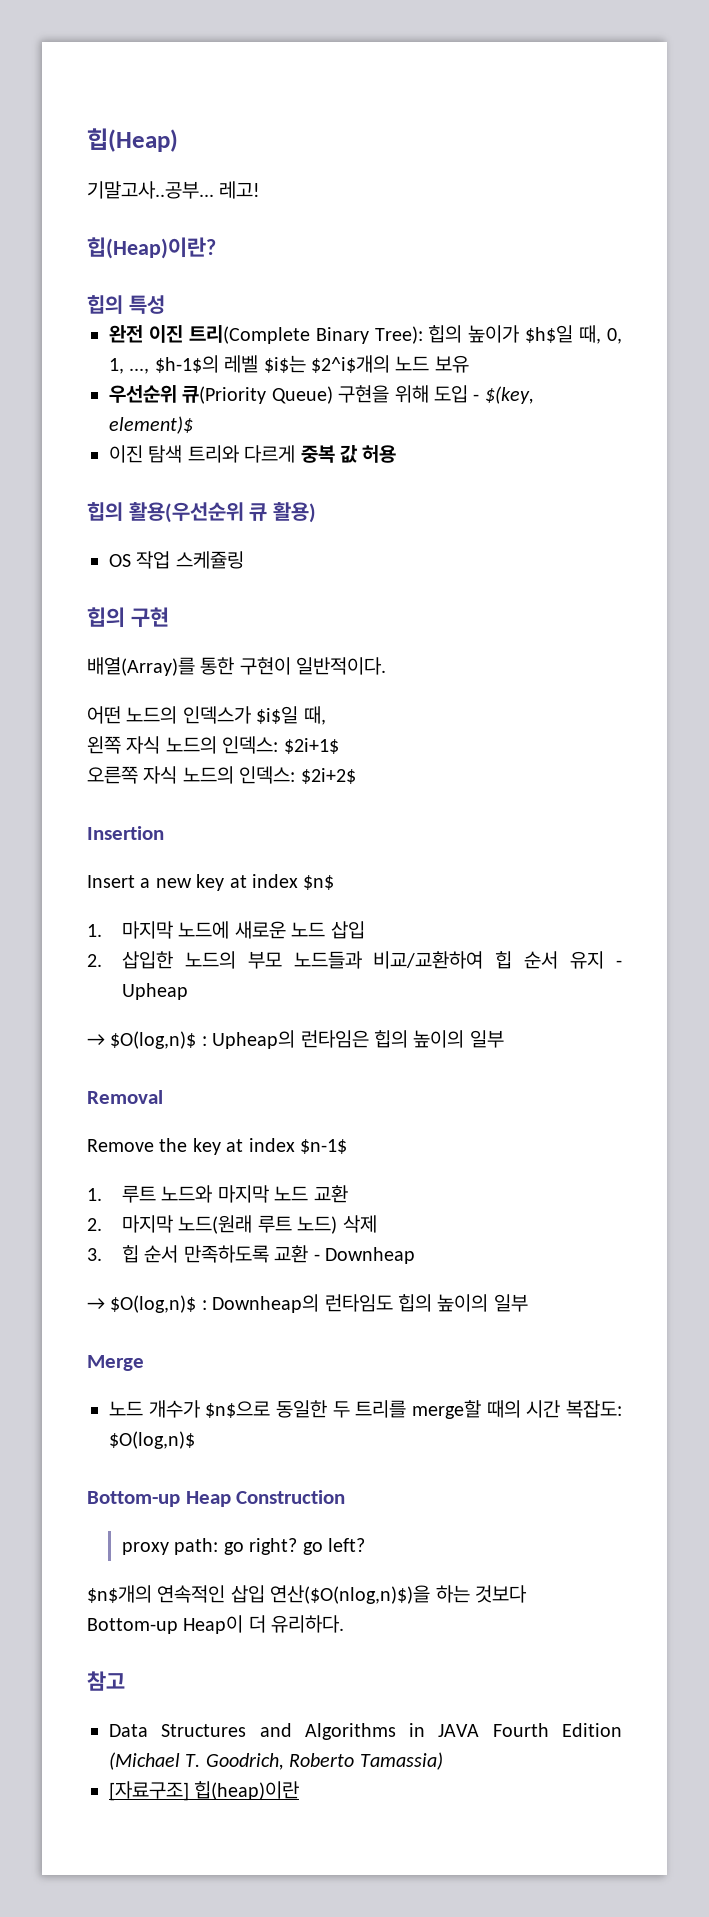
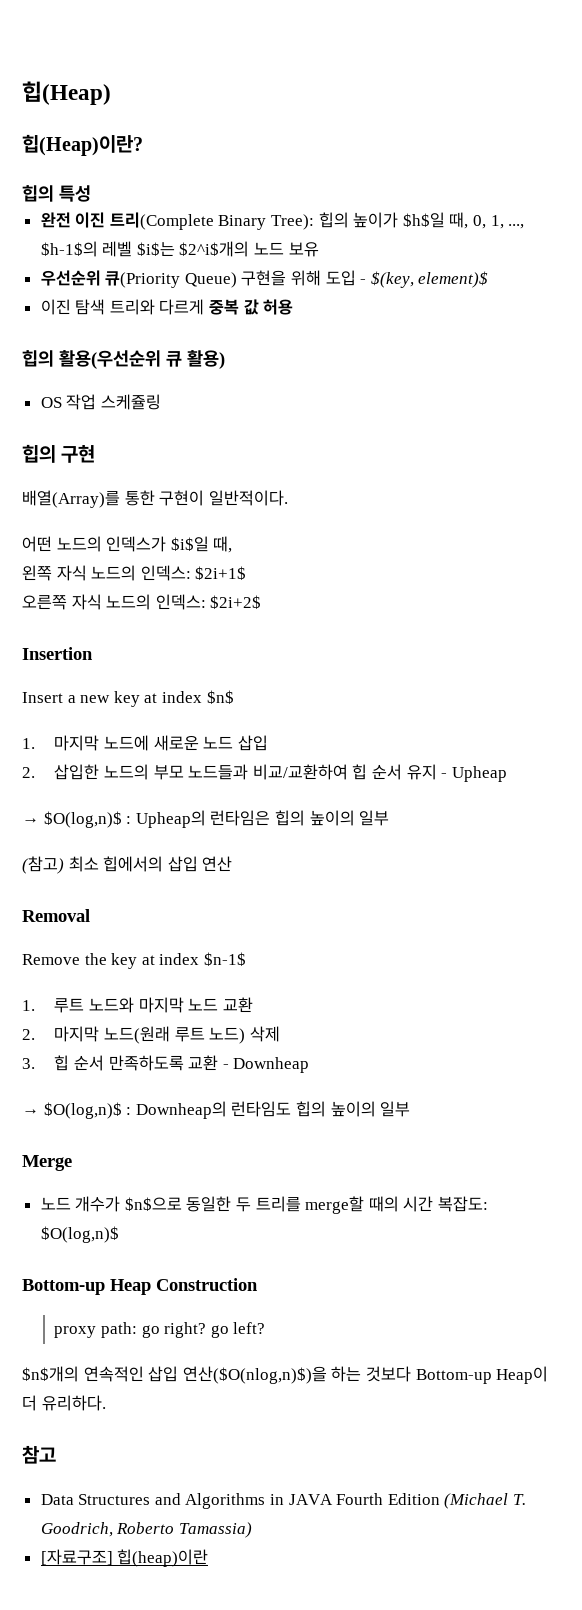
[87,181,261,199] // 기말고사..공부... 레고! -> (111, 93) none
(504, 1039) none -> [22,856,233,874] // (참고) 최소 힙에서의 삽입 연산

